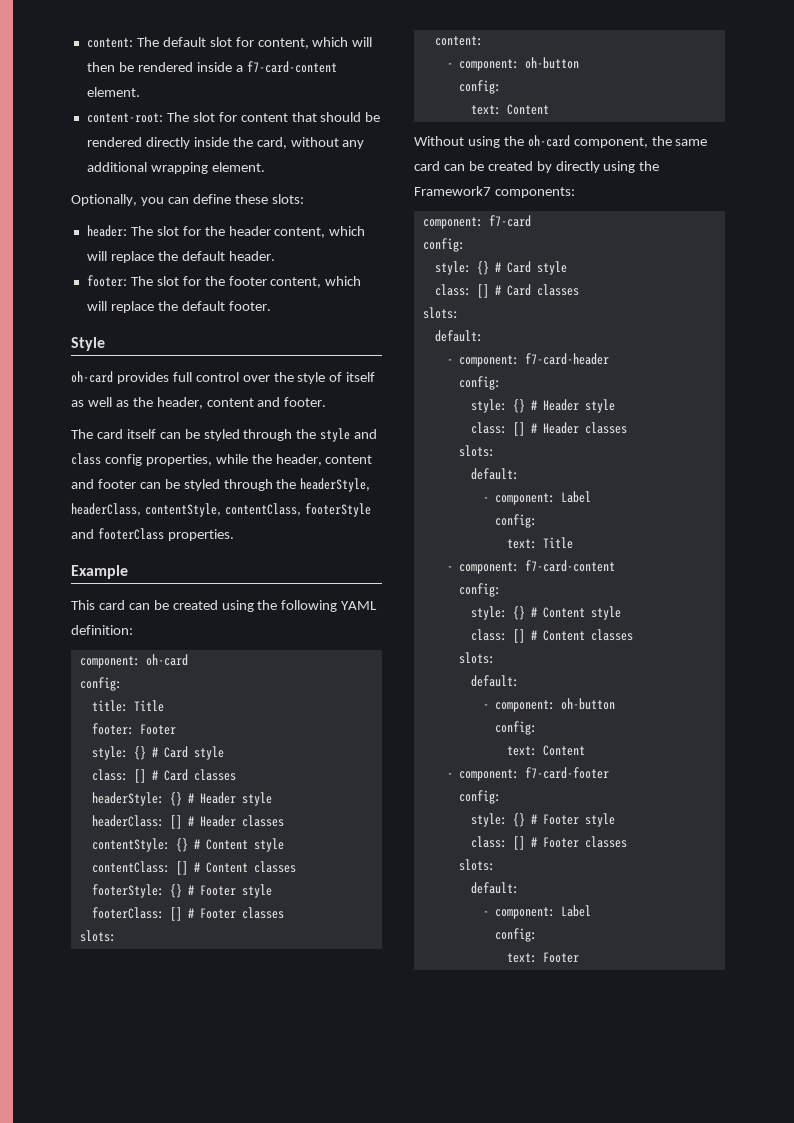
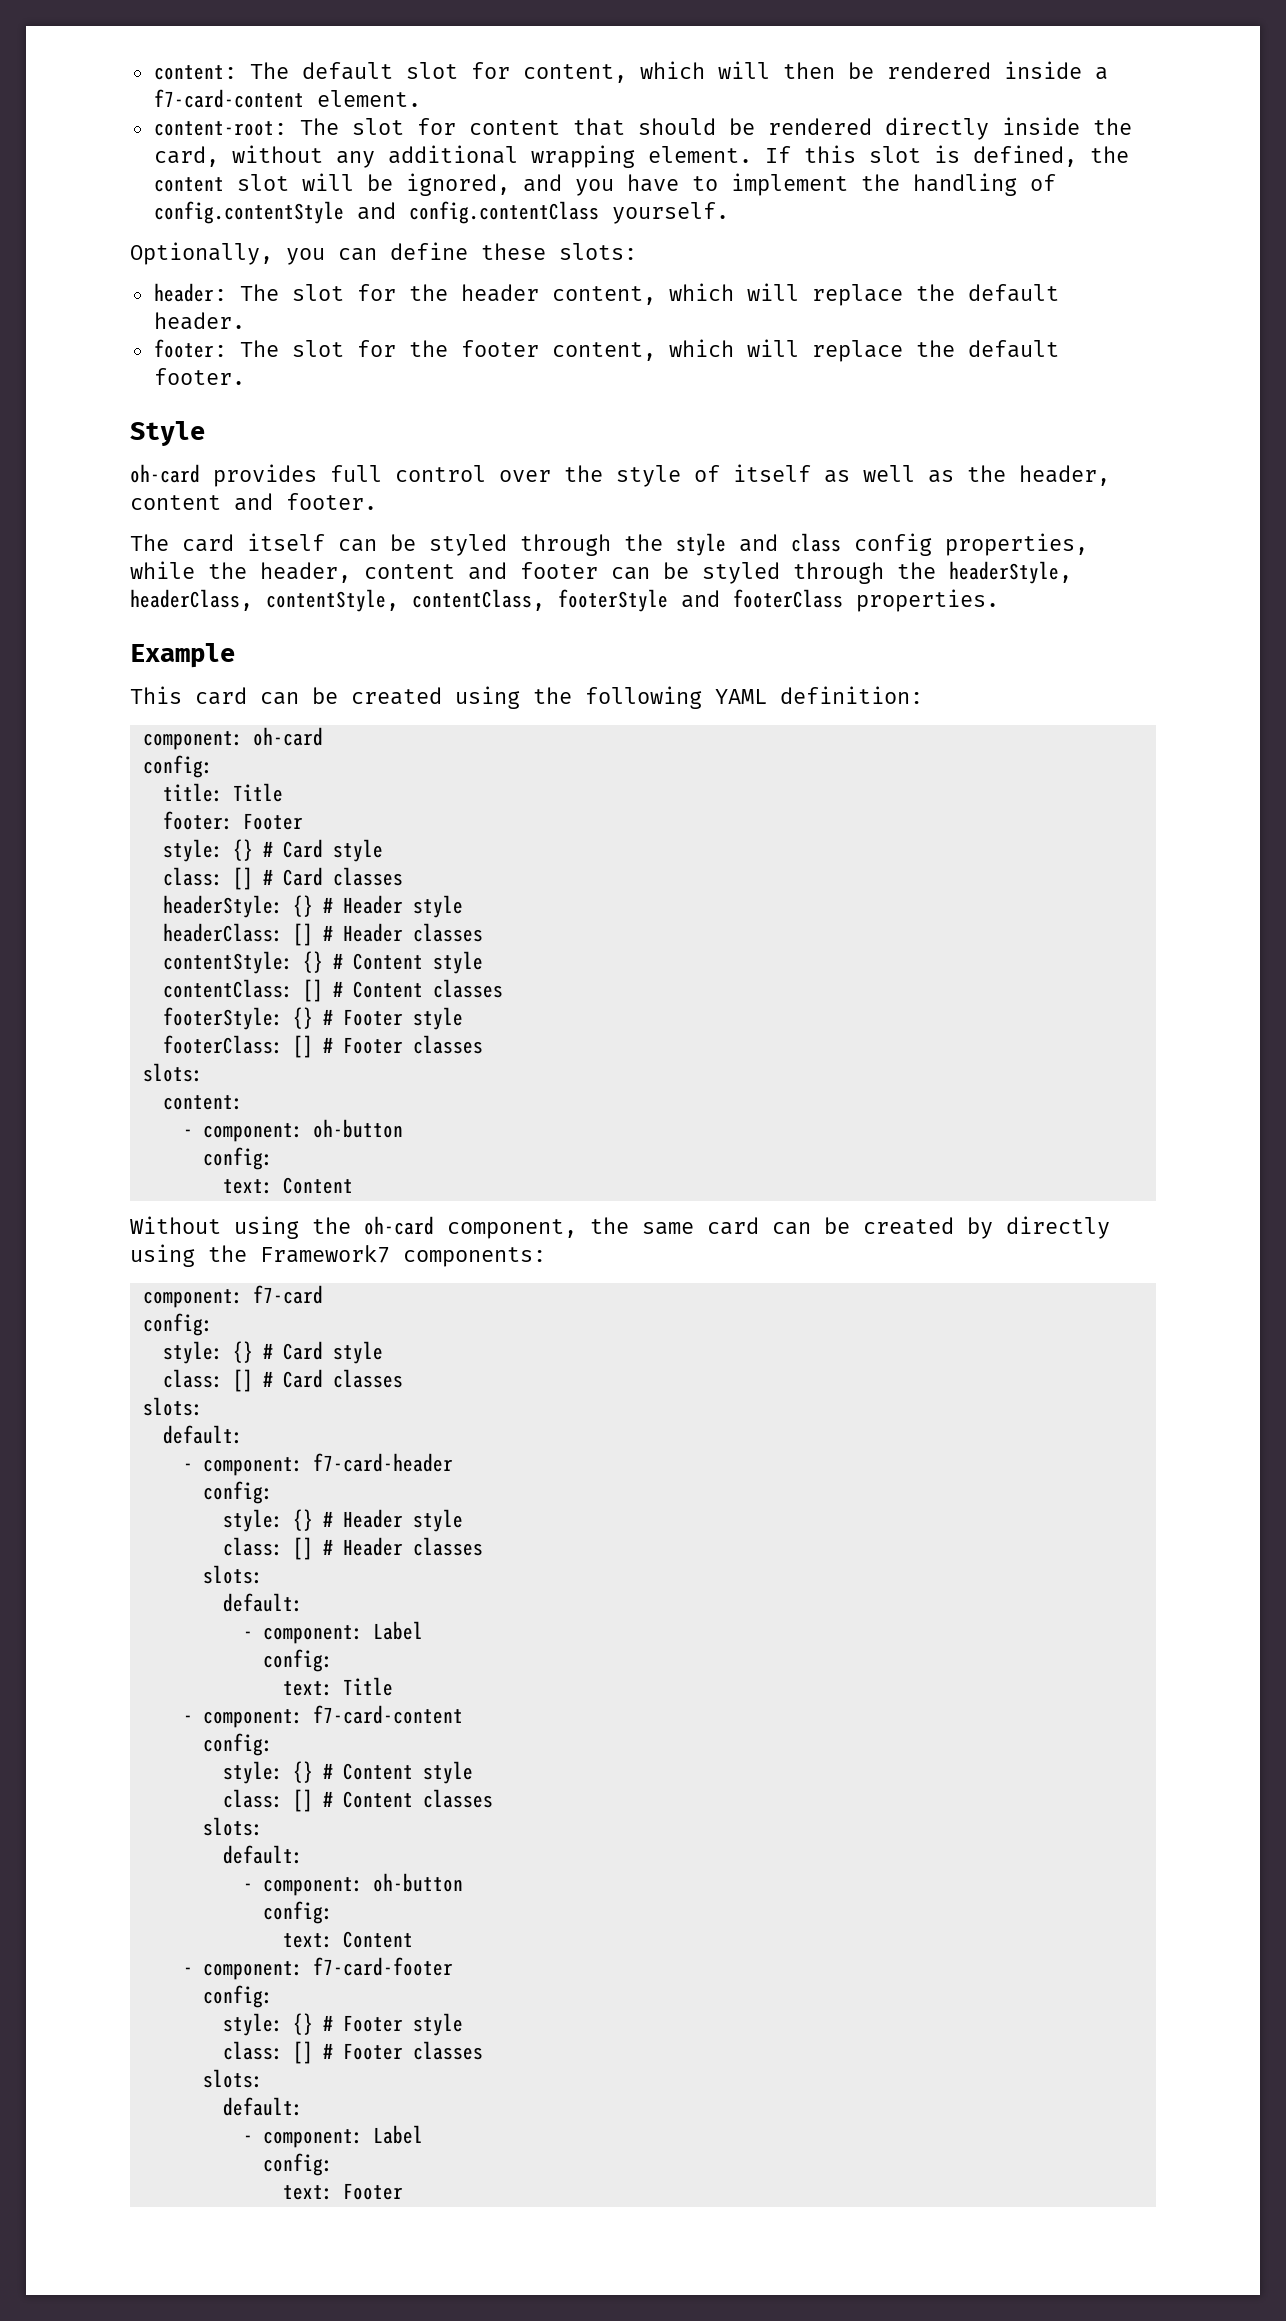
(265, 167) none -> [764,145,1129,167] [153,173,1056,196] [153,201,729,224] If this slot is defined, the content slot will be ignored, and you have to implement the handling of config.contentStyle and config.contentClass yourself.

